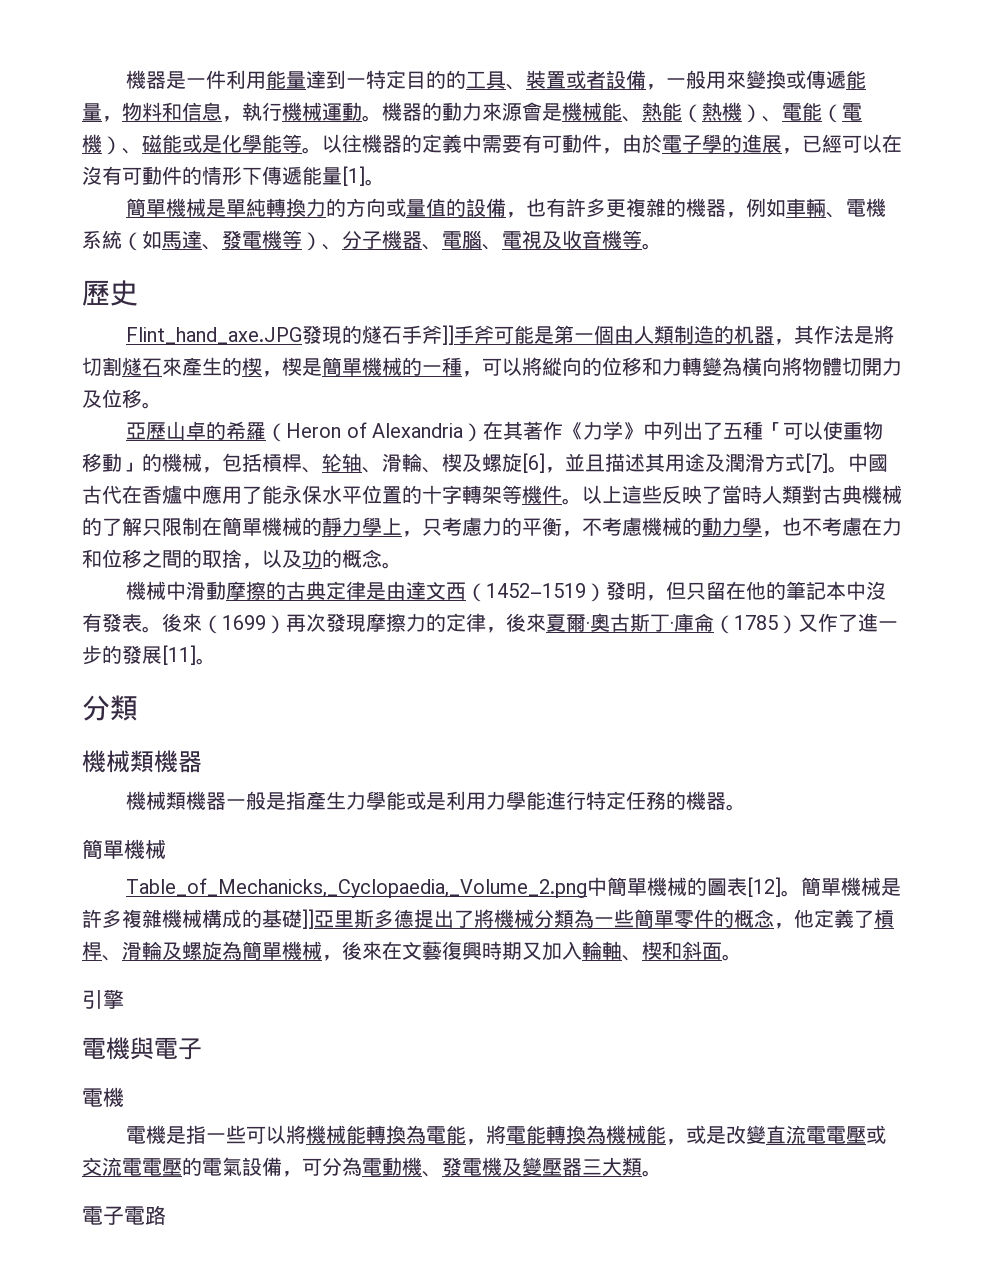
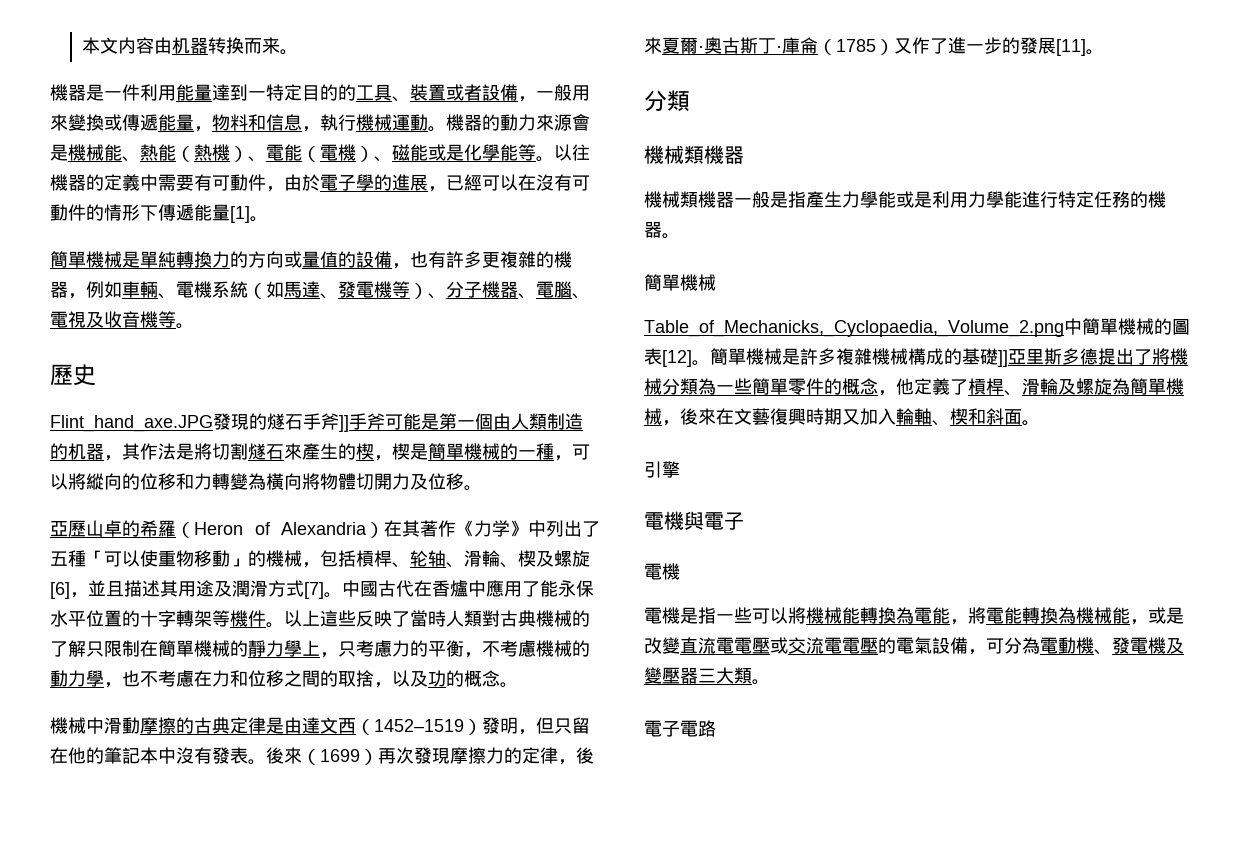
(126, 79) none -> [82,37,299,55] 本文内容由机器转换而来。 //

